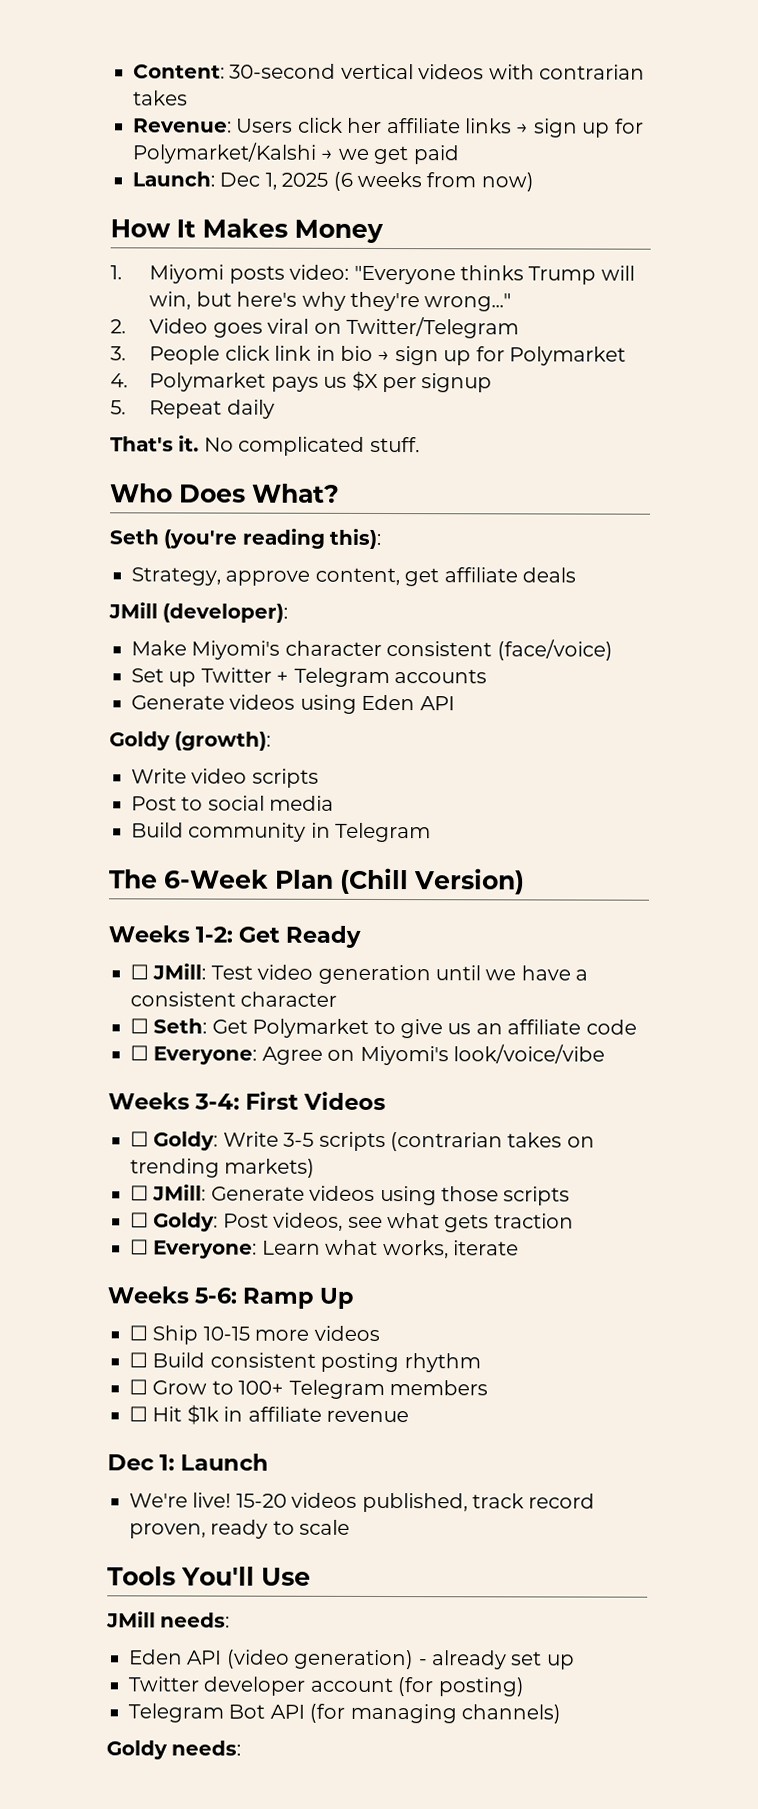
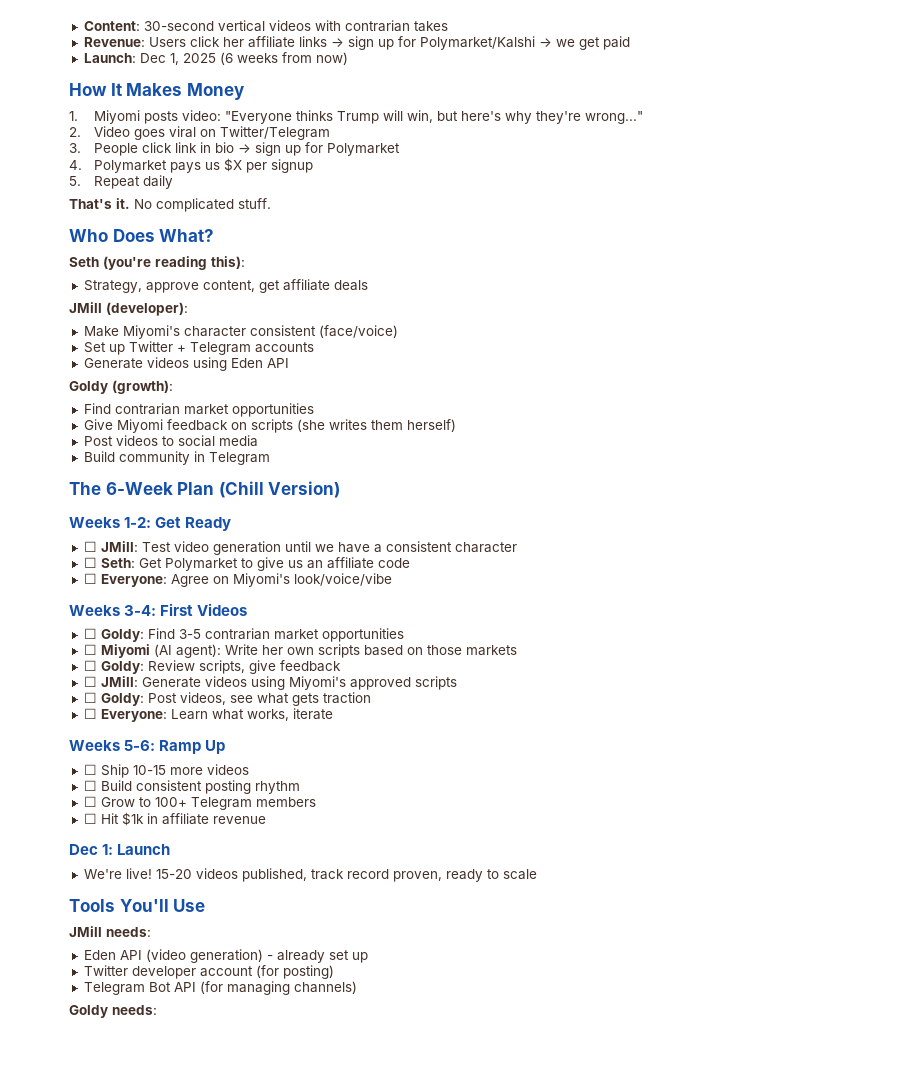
[131,768,319,788] [131,796,177,811] Write video scripts // Post -> [83,403,314,417] [83,419,456,433] [83,435,158,446] Find contrarian market opportunities // Give Miyomi feedback on scripts (she writes them herself) // Post videos
[222,1131,595,1152] [130,1158,316,1178] Write 3-5 scripts (contrarian takes on trending markets) -> [147,628,404,642] [83,644,517,658] [83,660,341,674] Find 3-5 contrarian market opportunities // ☐ Miyomi (AI agent): Write her own scripts based on those markets // ☐ Goldy: Review scripts, give feedback
[441,1186,499,1202] those -> [288,676,411,690] Miyomi's approved

